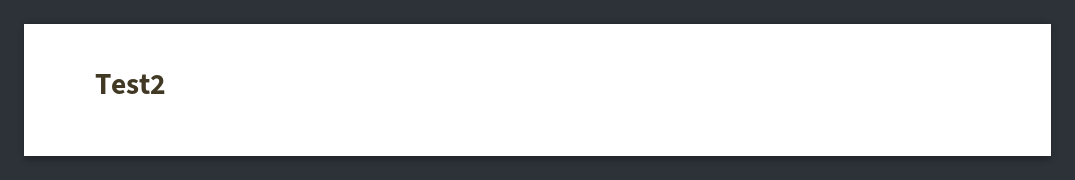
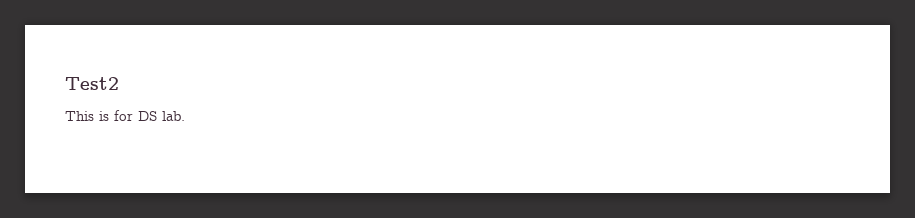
(166, 84) none -> [65,110,185,121] // This is for DS lab.

